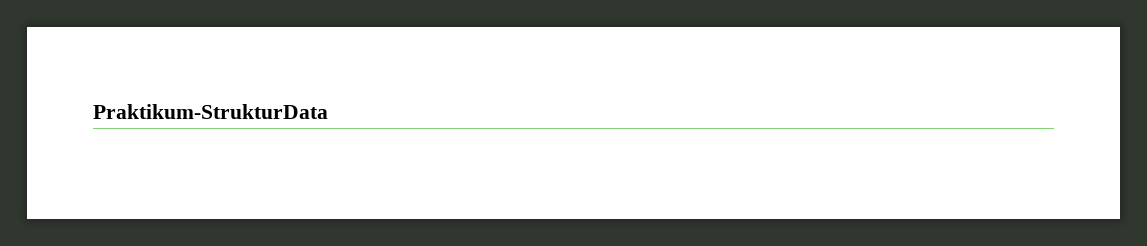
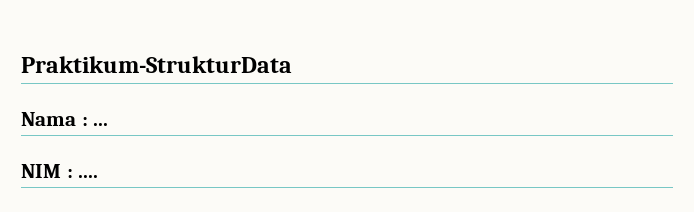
(328, 111) none -> [21,112,109,126] [21,164,99,178] // Nama : ... // NIM : ....

